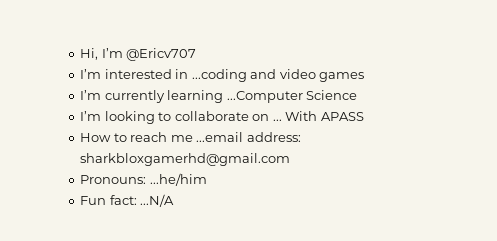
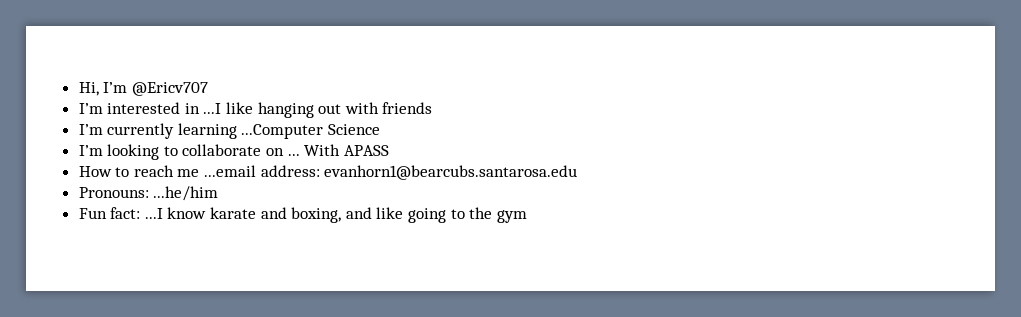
[191,69,365,82] ...coding and video games -> [203,102,433,118] ...I like hanging out with friends
[80,153,291,166] sharkbloxgamerhd@gmail.com -> [324,165,578,180] evanhorn1@bearcubs.santarosa.edu
[140,194,175,207] ...N/A -> [144,207,527,223] ...I know karate and boxing, and like going to the gym

